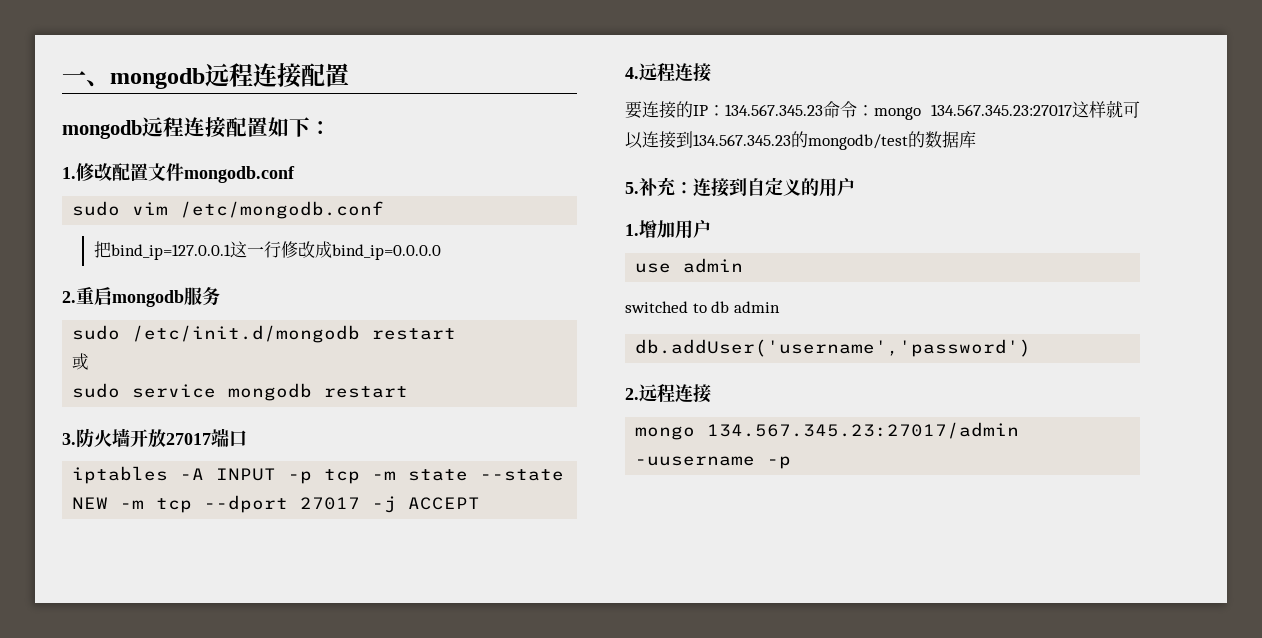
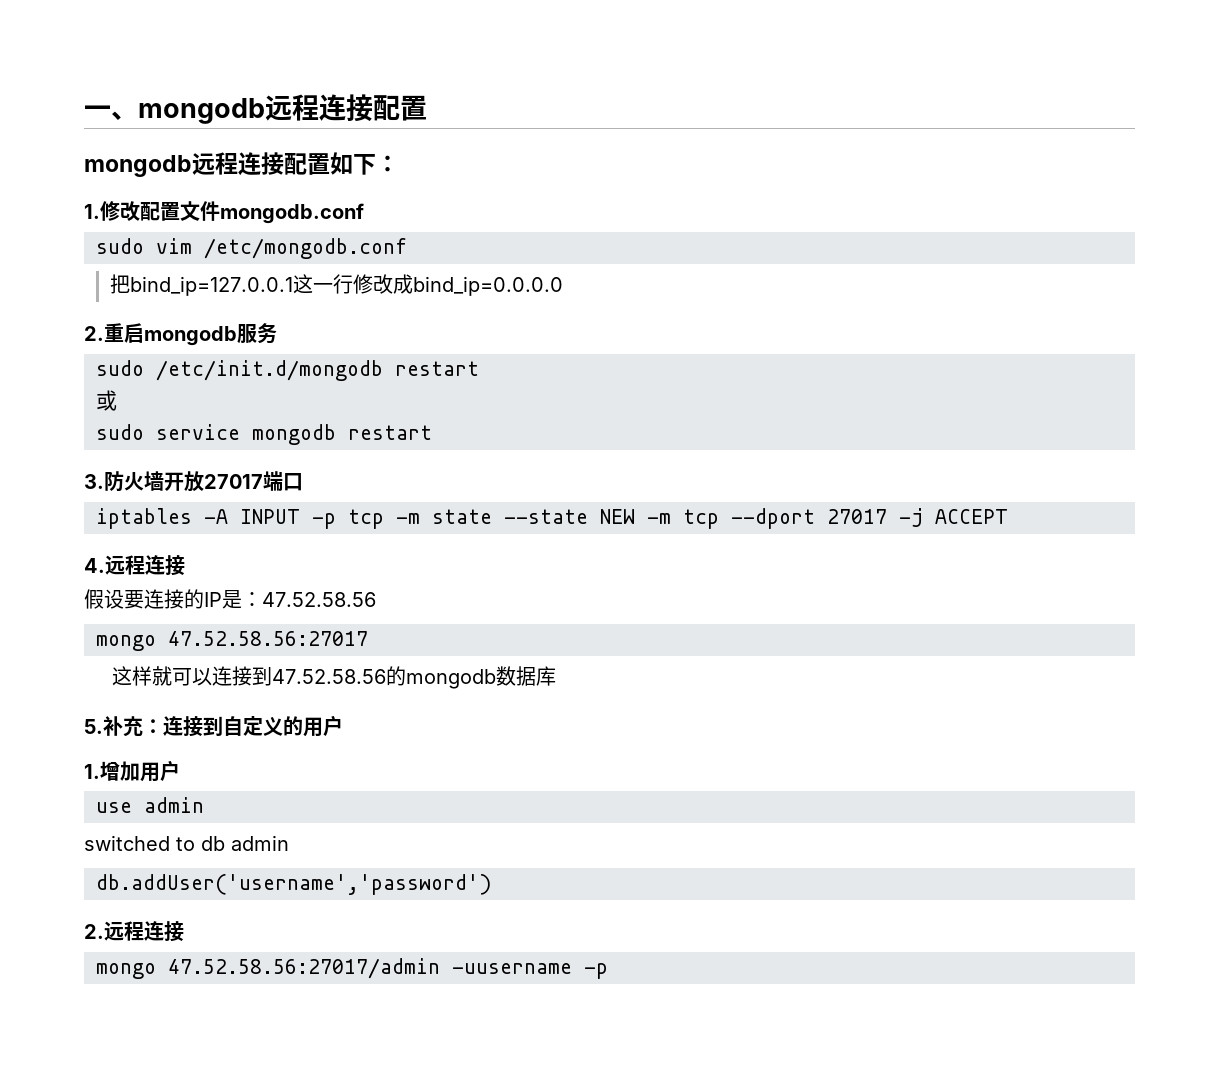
(711, 72) none -> [84,589,124,609] 假设
[708,101,1072,120] ：134.567.345.23命令：mongo 134.567.345.23:27017 -> [222,590,376,609] [96,631,368,651] 是：47.52.58.56 // mongo 47.52.58.56:27017 //
[693,131,925,150] 134.567.345.23的mongodb/test的 -> [271,666,496,689] 47.52.58.56的mongodb
[707,422,1020,439] 134.567.345.23:27017/admin -> [168,958,440,979] 47.52.58.56:27017/admin

